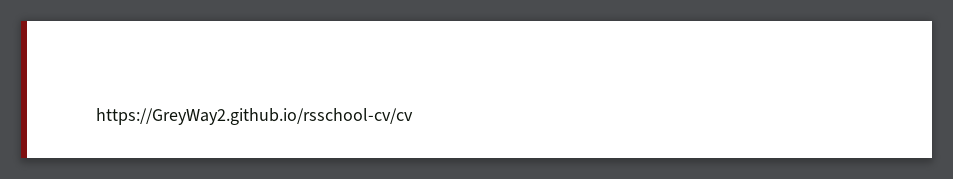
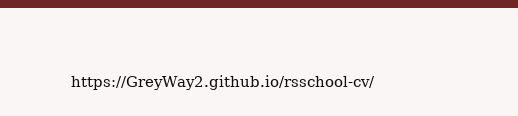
[96,108,413,125] https://GreyWay2.github.io/rsschool-cv/cv -> [71,75,375,90] https://GreyWay2.github.io/rsschool-cv/

